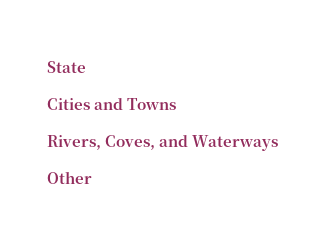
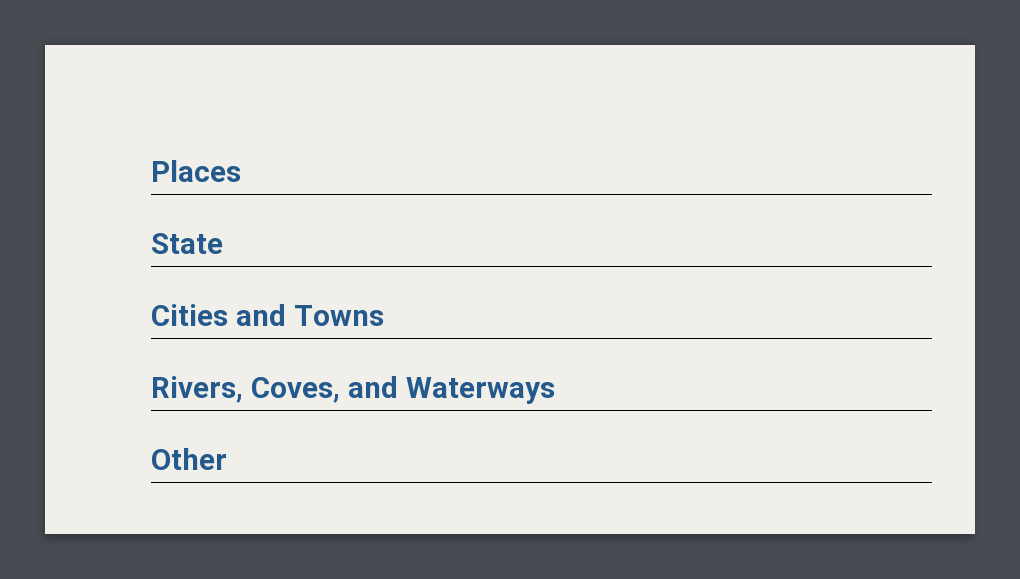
(47, 67) none -> [151,160,241,182] Places //

